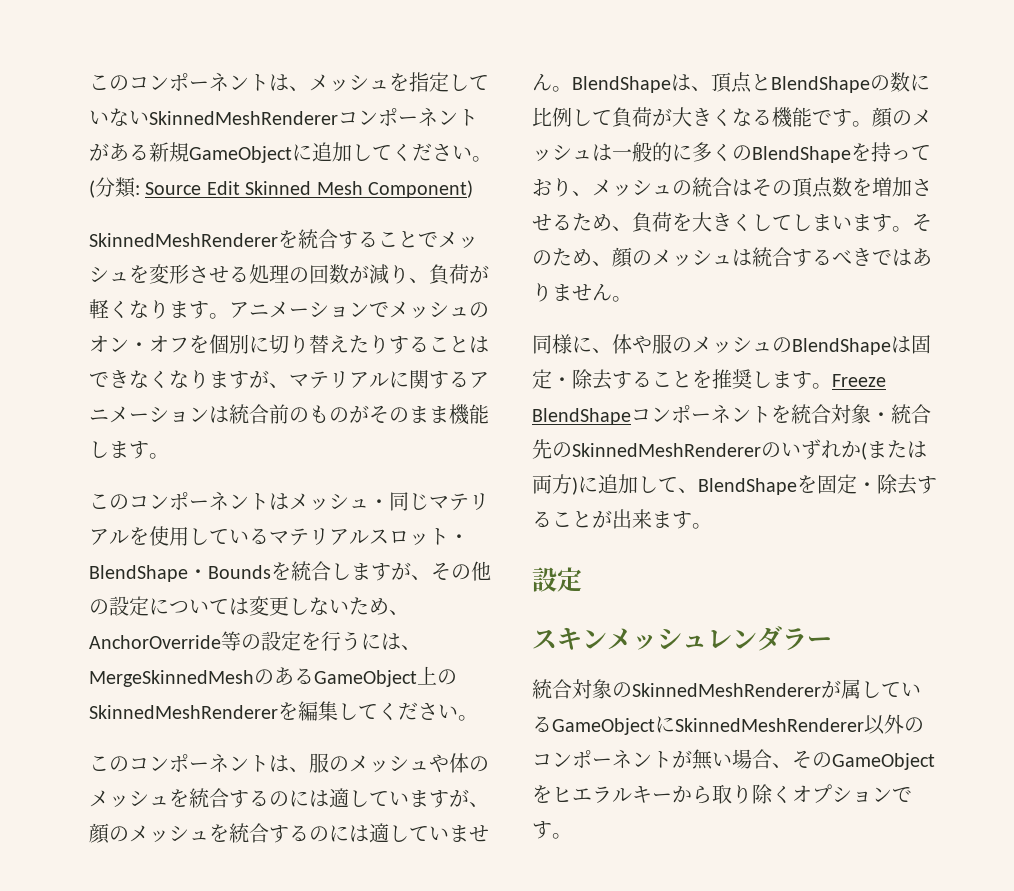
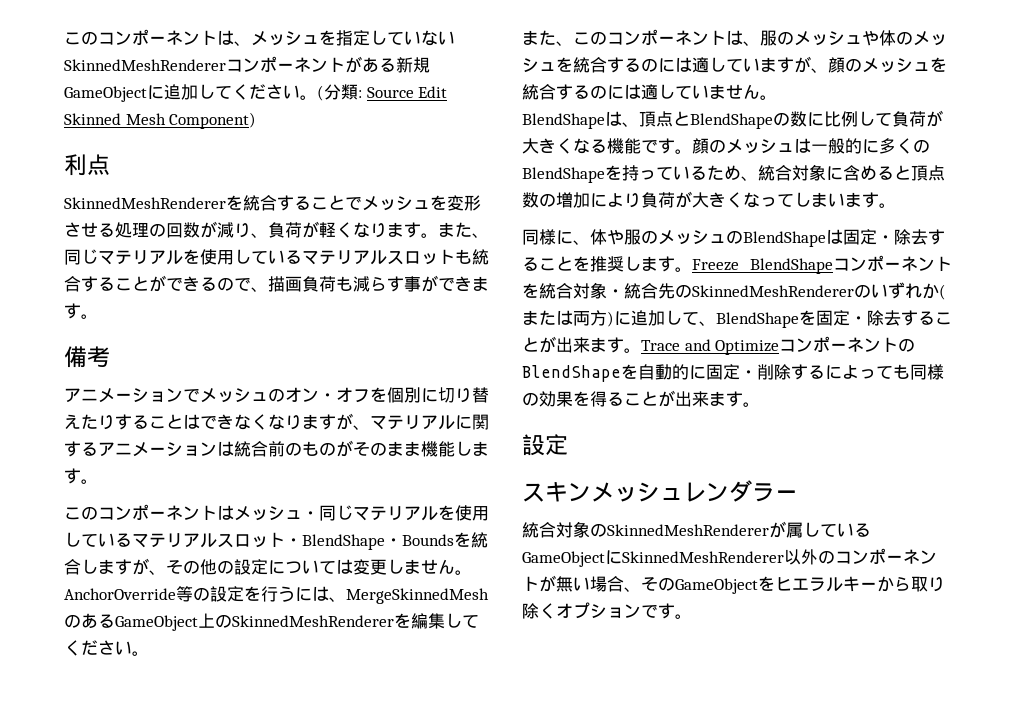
(473, 189) none -> [64,154,110,176] // 利点
(229, 316) none -> [438,222,489,238] [64,249,489,265] [64,275,489,292] [64,303,98,319] [64,346,110,368] また、同じマテリアルを使用しているマテリアルスロットも統合することができるので、描画負荷も減らす事ができます。 // 備考 //
[309,597,409,615] ないため、 -> [404,559,472,575] ません。
(478, 718) none -> [522,30,573,46] また、
(572, 89) none -> (777, 97) //
[532,177,932,198] [532,212,932,233] [532,247,932,268] [532,283,612,302] おり、メッシュの統合はその頂点数を増加させるため、負荷を大きくしてしまいます。そのため、顔のメッシュは統合するべきではありません -> [673,164,945,181] [522,191,879,208] いるため、統合対象に含めると頂点数の増加により負荷が大きくなってしまいます
(712, 526) none -> [641,336,916,355] [522,364,944,382] [522,390,760,407] Trace and OptimizeコンポーネントのBlendShapeを自動的に固定・削除するによっても同様の効果を得ることが出来ます。

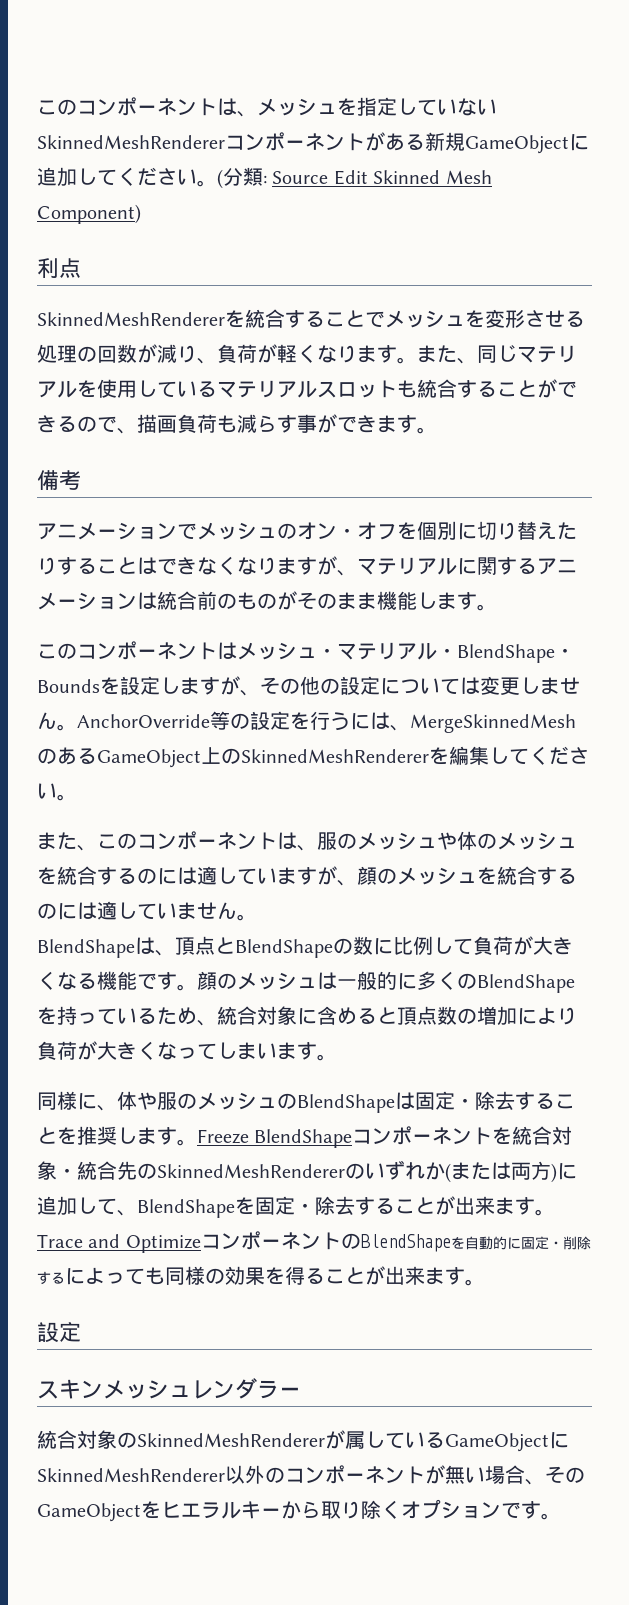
[319,505,489,521] [64,532,285,548] 同じマテリアルを使用しているマテリアルスロット -> [337,642,437,660] マテリアル
[471,532,488,548] [64,559,81,575] 統合 -> [120,676,160,695] 設定

